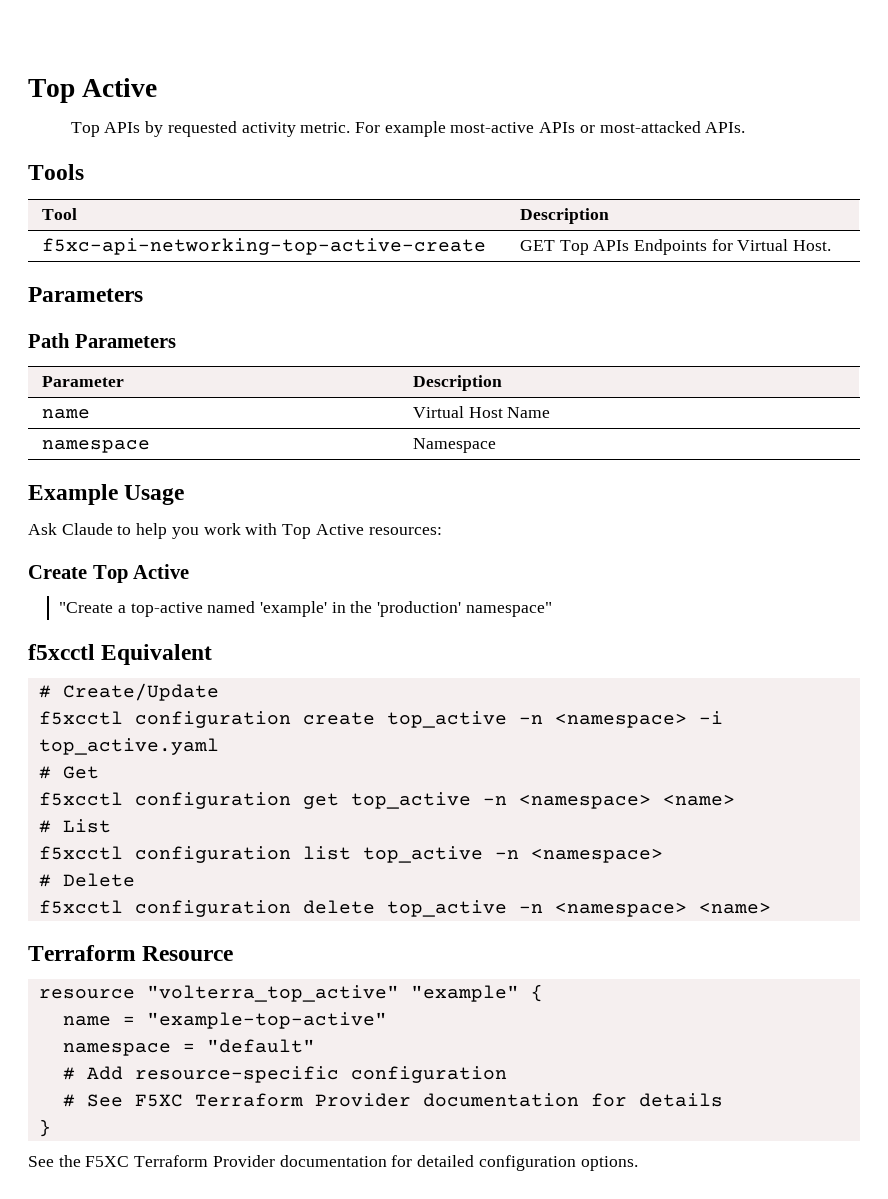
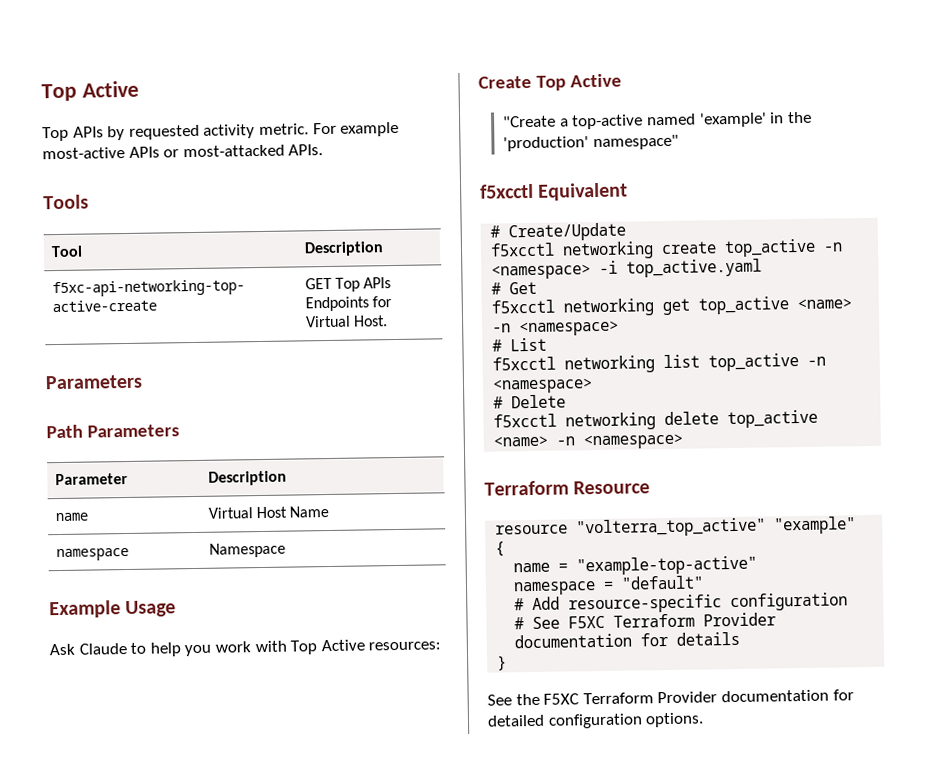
[134,711,291,728] configuration -> [562,241,655,260] networking
[134,792,291,809] configuration -> [563,298,655,317] networking
[482,794,735,809] -n <namespace> <name> -> [797,298,853,310] [492,320,620,337] <name> -n <namespace>
[134,846,291,863] configuration -> [564,355,656,374] networking
[134,900,291,917] configuration -> [565,412,657,431] networking
[518,902,771,917] -n <namespace> <name> -> [493,433,684,450] <name> -n <namespace>

